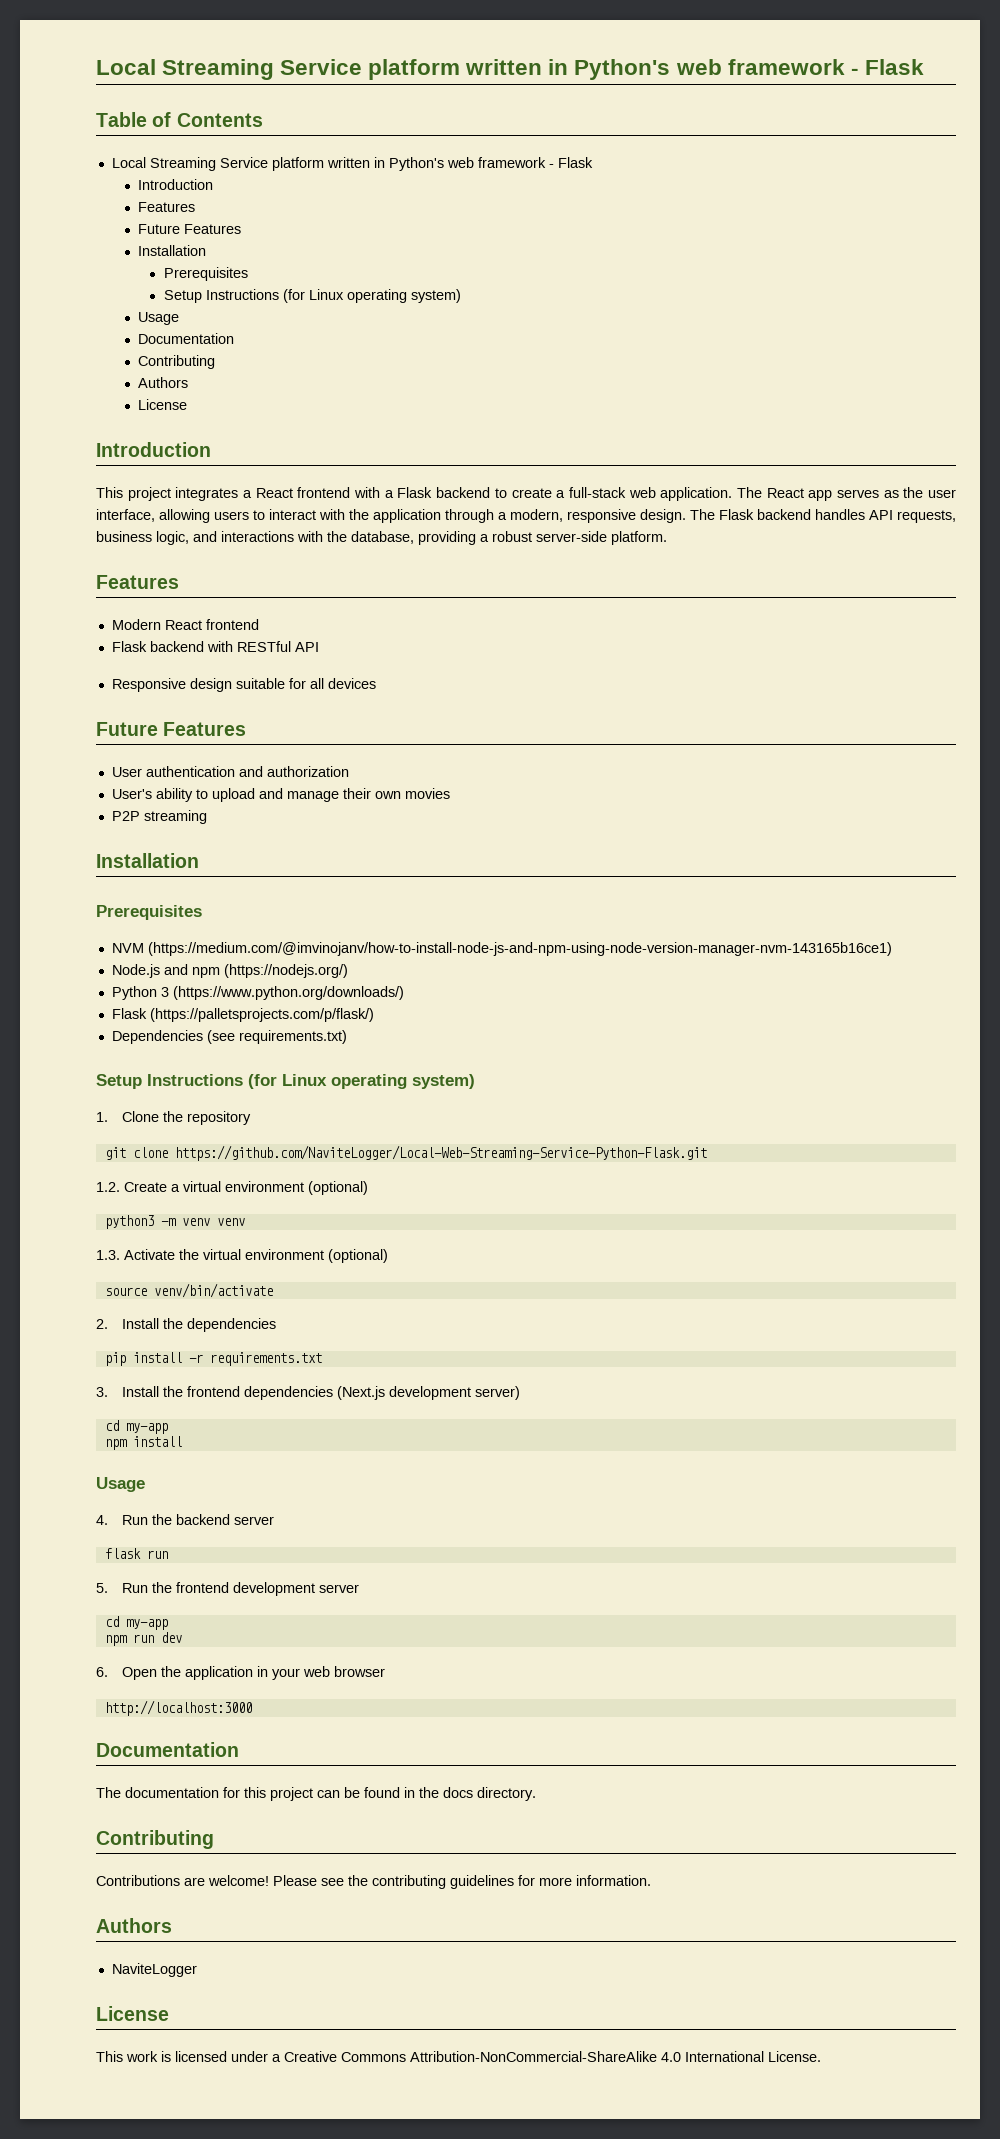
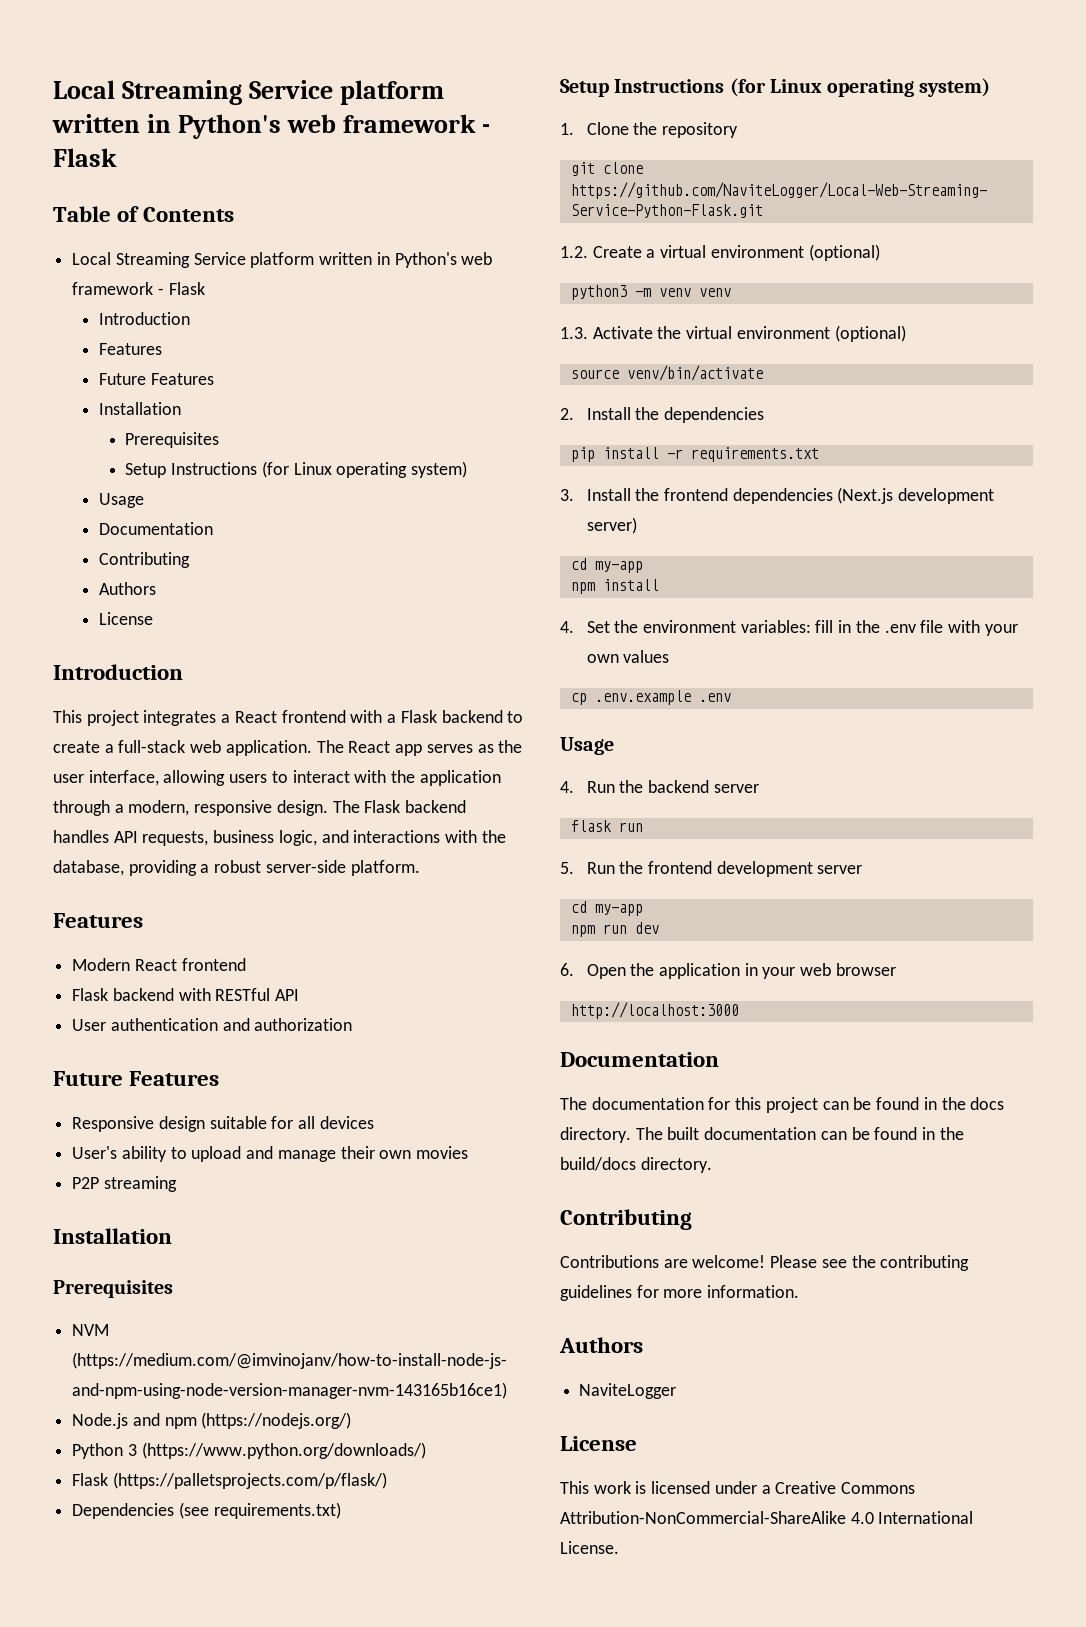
(319, 647) none -> [72,1018,353,1031] [53,1071,220,1086] // User authentication and authorization // Future Features
[96,722,247,736] [111,766,349,777] // Future Features // User authentication and authorization -> (374, 1122) none
(182, 1441) none -> [560,620,1018,636] [586,650,670,663] [570,690,731,705] // 4. Set the environment variables: fill in the .env file with your own values // cp .env.example .env
(536, 1794) none -> [635,1127,964,1140] [560,1157,712,1173] The built documentation can be found in the build/docs directory.

